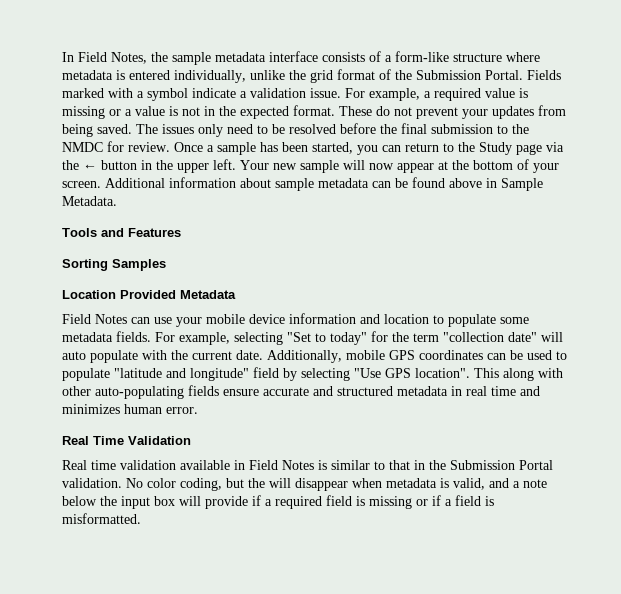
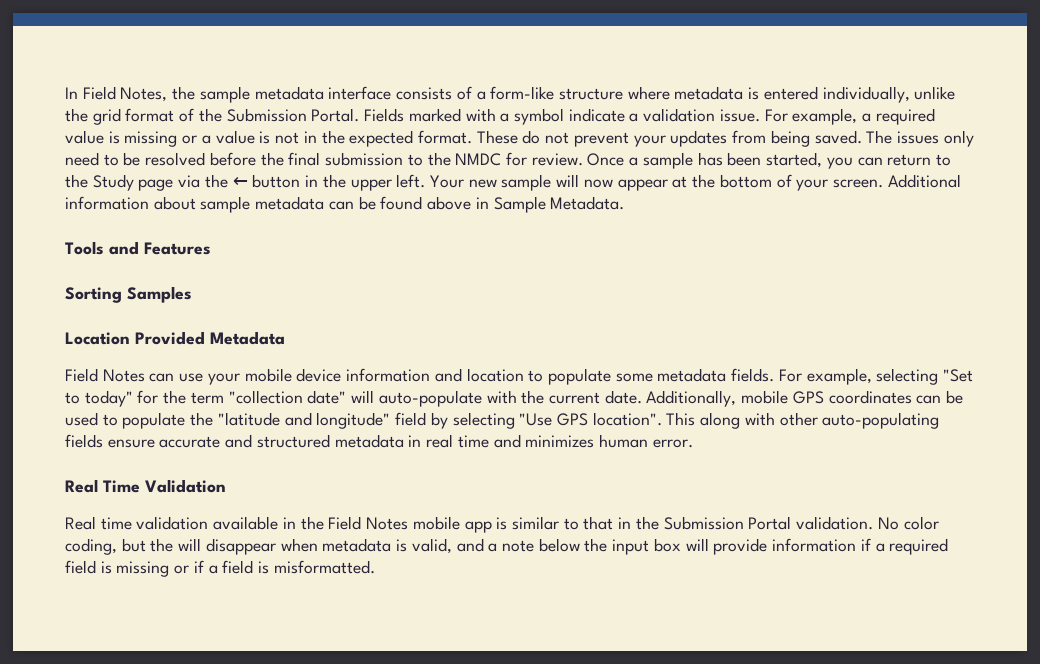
[62,350,138,363] auto populate -> [378,390,482,407] auto-populate
(110, 374) none -> [190,412,214,426] the
[249,460,314,470] Field Notes -> [300,516,492,533] the Field Notes mobile app
(248, 502) none -> [772,538,857,552] information

